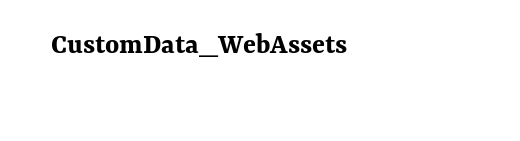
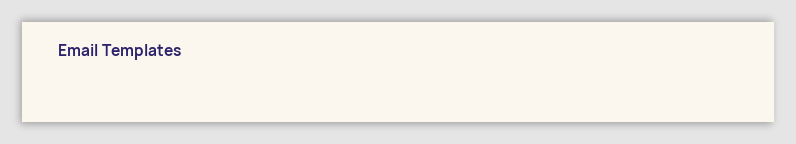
[51,33,347,57] CustomData_WebAssets -> [58,44,182,60] Email Templates

